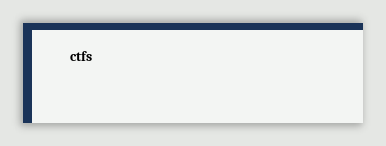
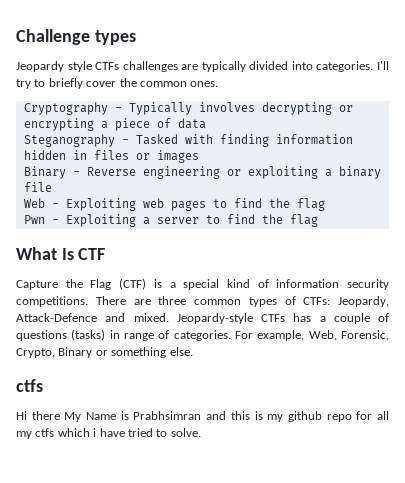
[70,51,92,61] ctfs -> [16,29,136,45] [16,61,389,72] [16,78,219,89] [23,102,353,115] [23,118,206,131] [23,134,353,147] [23,150,199,163] [23,166,381,179] [23,182,52,192] [23,198,325,211] [23,214,318,227] [16,247,106,260] [16,278,389,290] [16,296,389,307] [16,313,389,324] [16,329,389,341] [16,347,193,358] [16,379,43,392] [16,411,389,422] [16,428,201,439] Challenge types // Jeopardy style CTFs challenges are typically divided into categories. I'll try to briefly cover the common ones. // Cryptography - Typically involves decrypting or encrypting a piece of data // Steganography - Tasked with finding information hidden in files or images // Binary - Reverse engineering or exploiting a binary file // Web - Exploiting web pages to find the flag // Pwn - Exploiting a server to find the flag // What Is CTF // Capture the Flag (CTF) is a special kind of information security competitions. There are three common types of CTFs: Jeopardy, Attack-Defence and mixed. Jeopardy-style CTFs has a couple of questions (tasks) in range of categories. For example, Web, Forensic, Crypto, Binary or something else. // ctfs // Hi there My Name is Prabhsimran and this is my github repo for all my ctfs which i have tried to solve.

